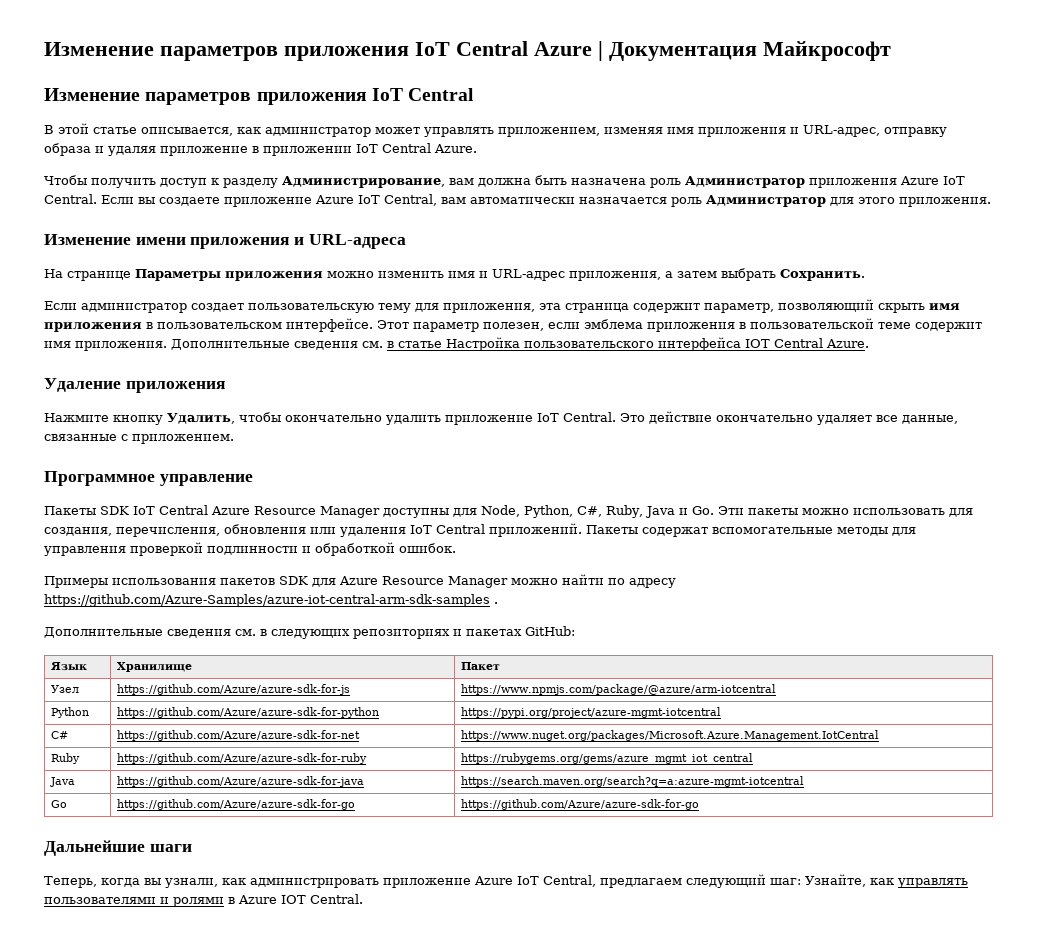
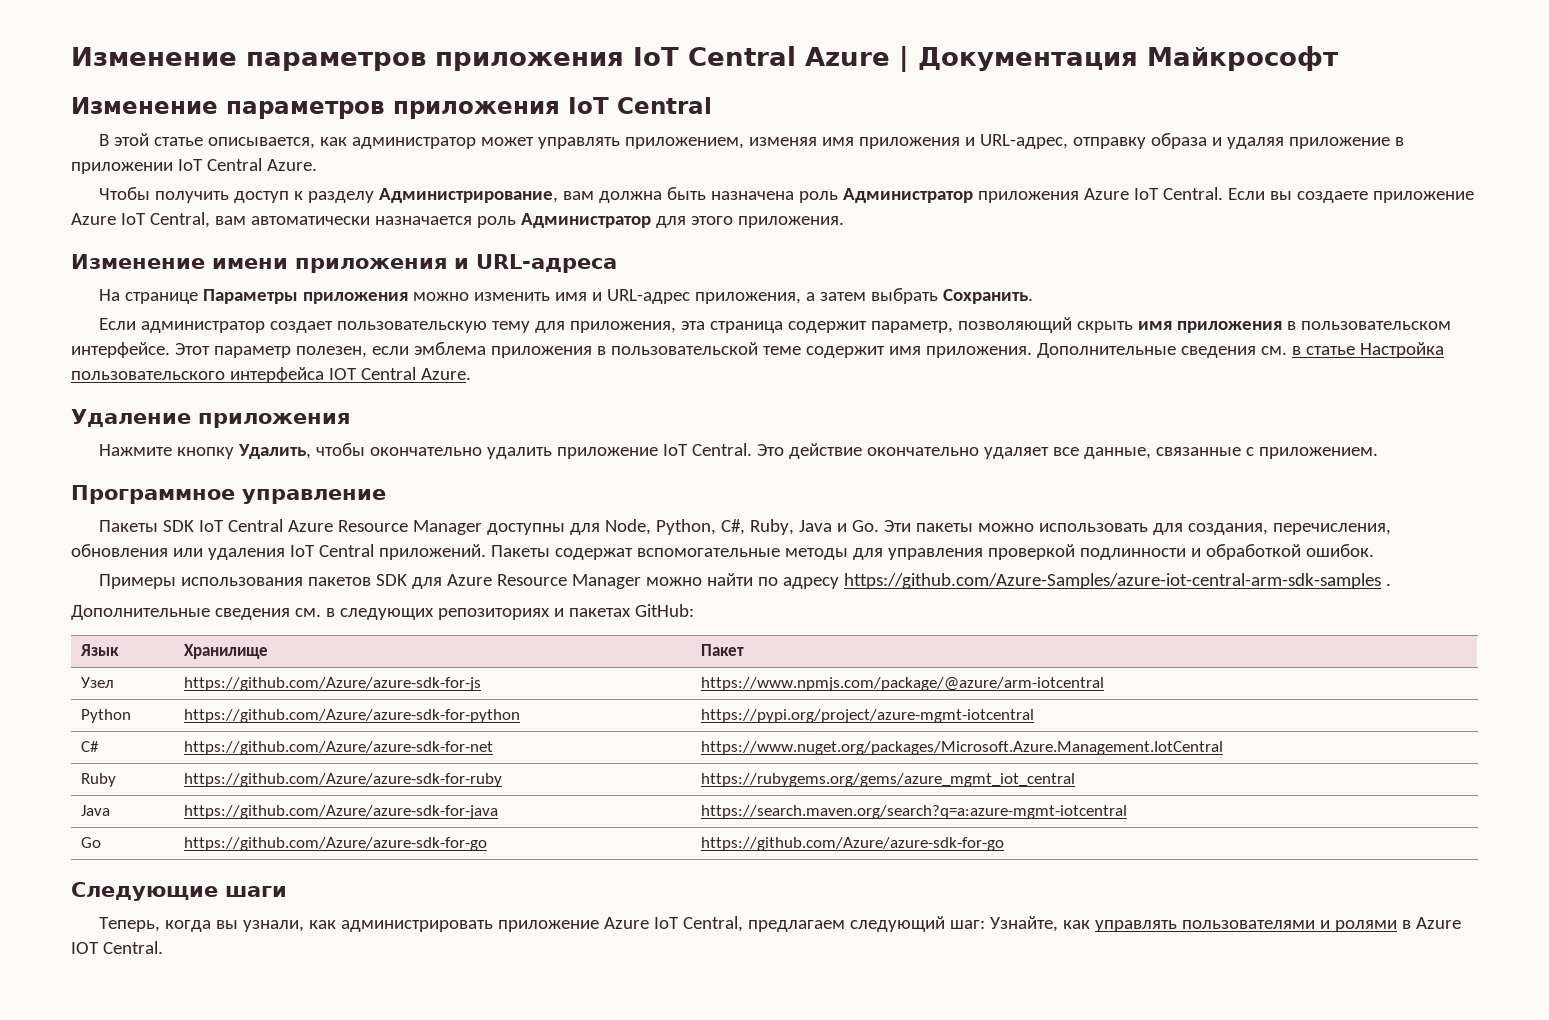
[44,840,145,856] Дальнейшие -> [71,882,218,901] Следующие

